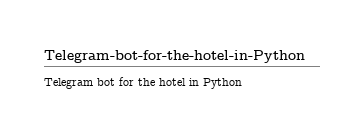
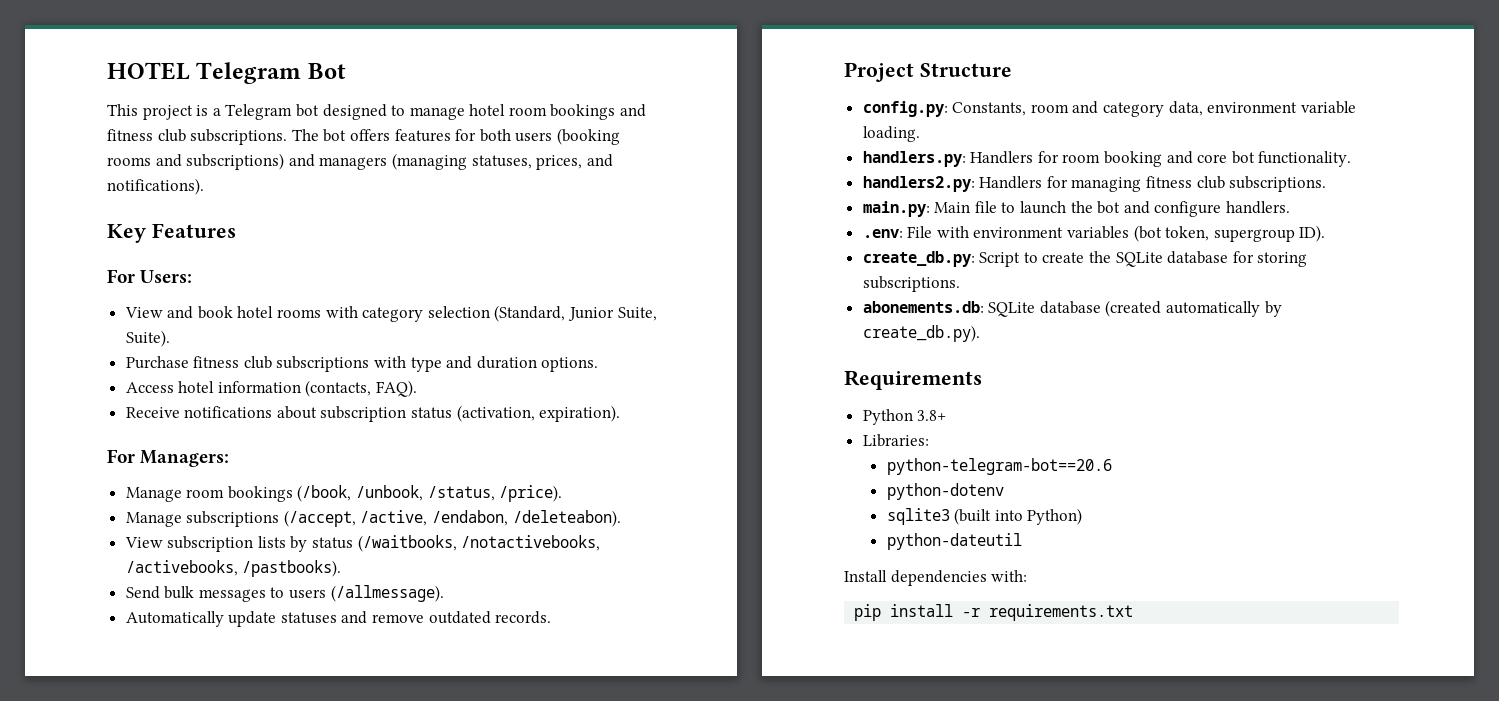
[44,50,305,63] [44,77,242,89] Telegram-bot-for-the-hotel-in-Python // Telegram bot for the hotel in Python -> [107,62,346,84] [107,104,647,120] [107,128,620,145] [107,153,613,170] [107,178,204,195] [107,223,236,243] [107,269,193,283] [124,305,657,322] [125,330,170,347] [125,356,599,372] [125,380,418,397] [125,405,621,422] [107,449,230,467] [125,485,563,502] [125,510,621,527] [124,535,601,552] [125,560,342,577] [125,585,444,602] [125,611,552,627] [844,62,1012,82] [862,101,1356,117] [862,126,920,142] [862,151,1352,167] [862,176,1327,192] [862,201,1291,217] [862,225,1326,242] [862,251,1308,267] [862,276,960,292] [862,300,1282,317] [862,325,980,342] [844,370,982,390] [862,409,947,425] [862,434,929,447] [886,458,1112,475] [886,483,1004,500] [886,508,1083,525] [886,533,1022,550] [844,570,1028,586] [854,604,1134,621] HOTEL Telegram Bot // This project is a Telegram bot designed to manage hotel room bookings and fitness club subscriptions. The bot offers features for both users (booking rooms and subscriptions) and managers (managing statuses, prices, and notifications). // Key Features // For Users: // View and book hotel rooms with category selection (Standard, Junior Suite, Suite). // Purchase fitness club subscriptions with type and duration options. // Access hotel information (contacts, FAQ). // Receive notifications about subscription status (activation, expiration). // For Managers: // Manage room bookings (/book, /unbook, /status, /price). // Manage subscriptions (/accept, /active, /endabon, /deleteabon). // View subscription lists by status (/waitbooks, /notactivebooks, /activebooks, /pastbooks). // Send bulk messages to users (/allmessage). // Automatically update statuses and remove outdated records. // Project Structure // config.py: Constants, room and category data, environment variable loading. // handlers.py: Handlers for room booking and core bot functionality. // handlers2.py: Handlers for managing fitness club subscriptions. // main.py: Main file to launch the bot and configure handlers. // .env: File with environment variables (bot token, supergroup ID). // create_db.py: Script to create the SQLite database for storing subscriptions. // abonements.db: SQLite database (created automatically by create_db.py). // Requirements // Python 3.8+ // Libraries: // python-telegram-bot==20.6 // python-dotenv // sqlite3 (built into Python) // python-dateutil // Install dependencies with: // pip install -r requirements.txt

